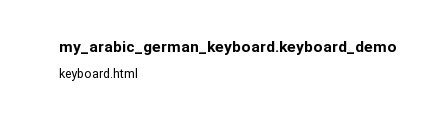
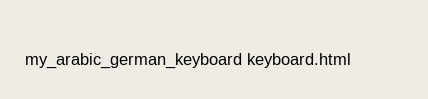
[59,41,397,55] my_arabic_german_keyboard.keyboard_demo // -> [25,53,242,69] my_arabic_german_keyboard

